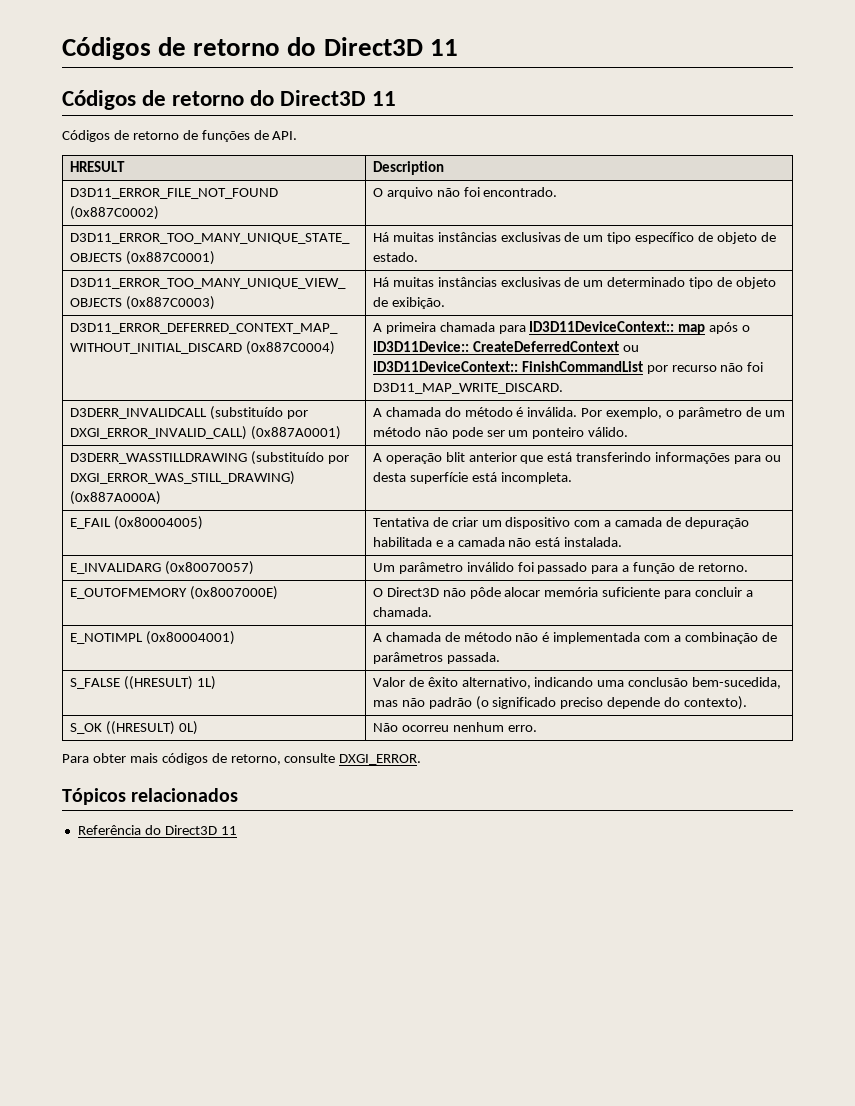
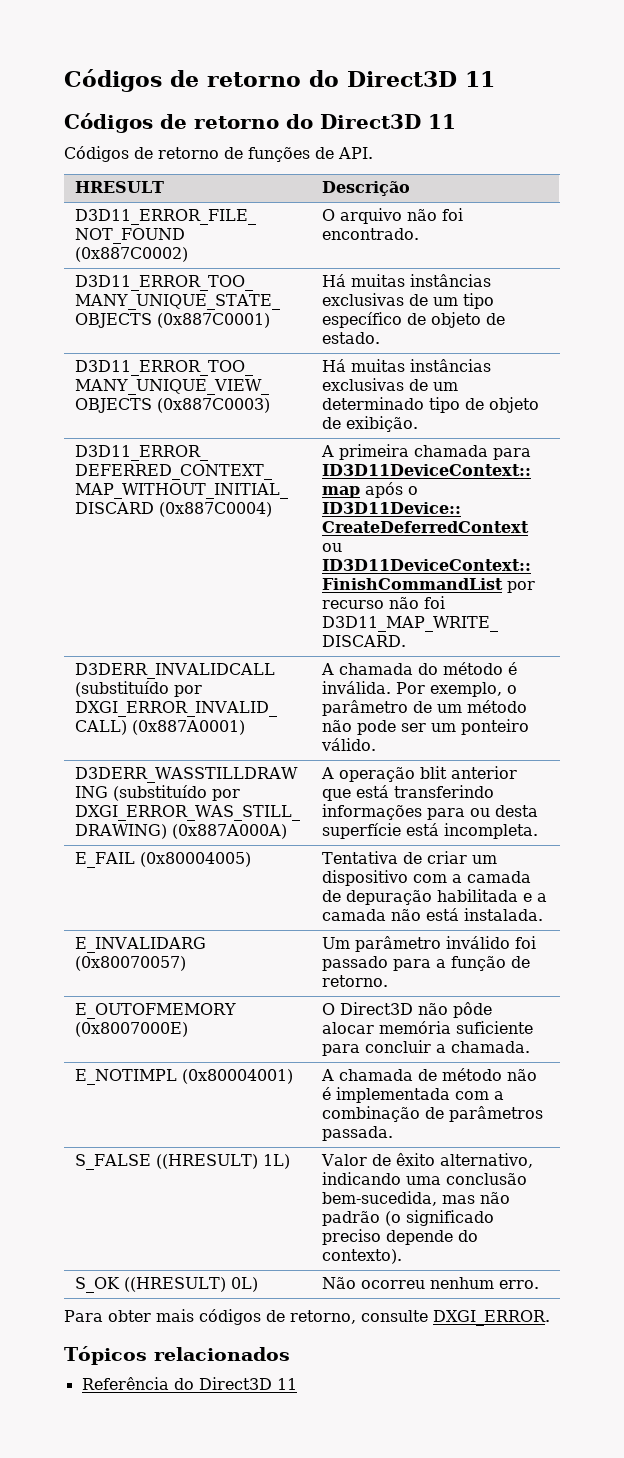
[372,161,444,175] Description -> [322,181,411,196] Descrição

